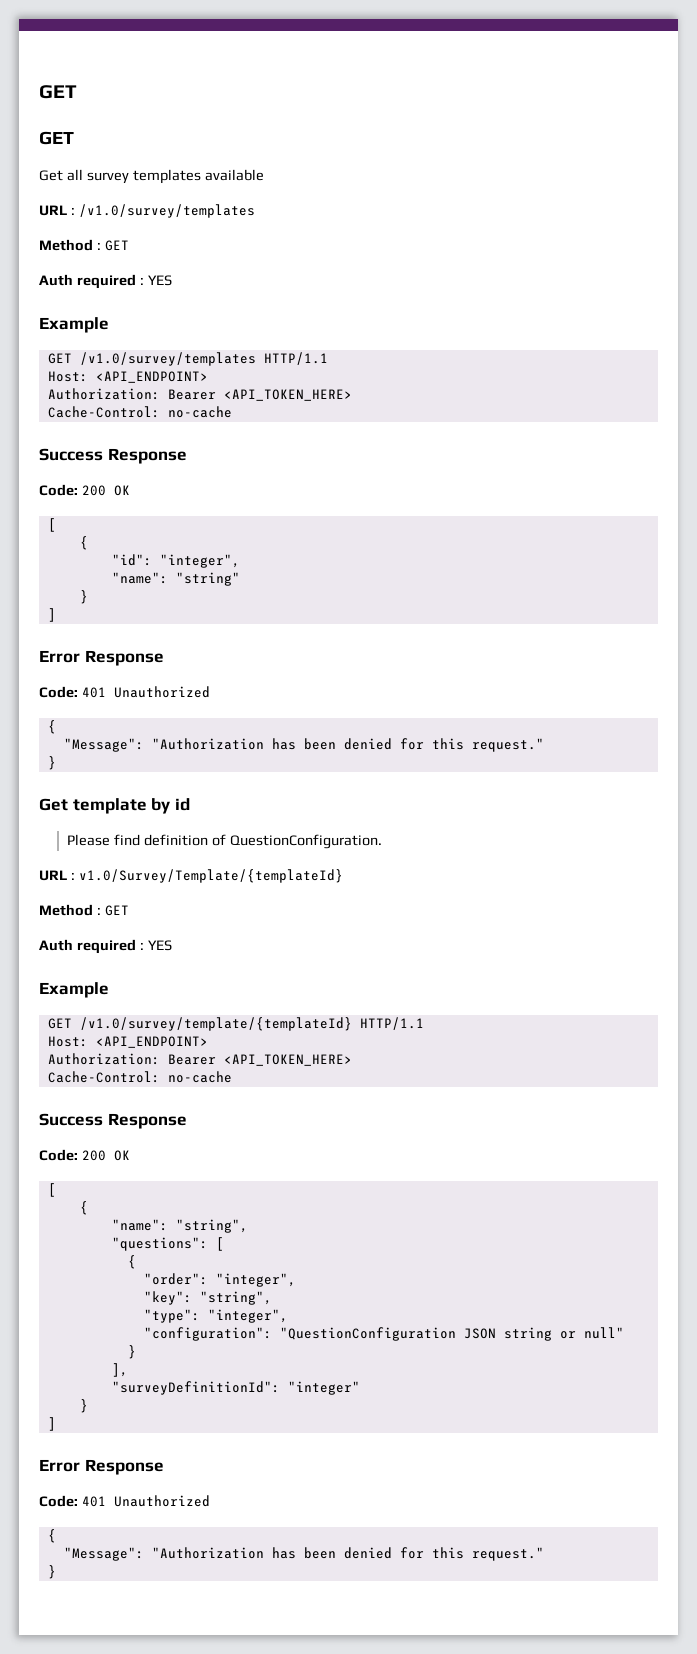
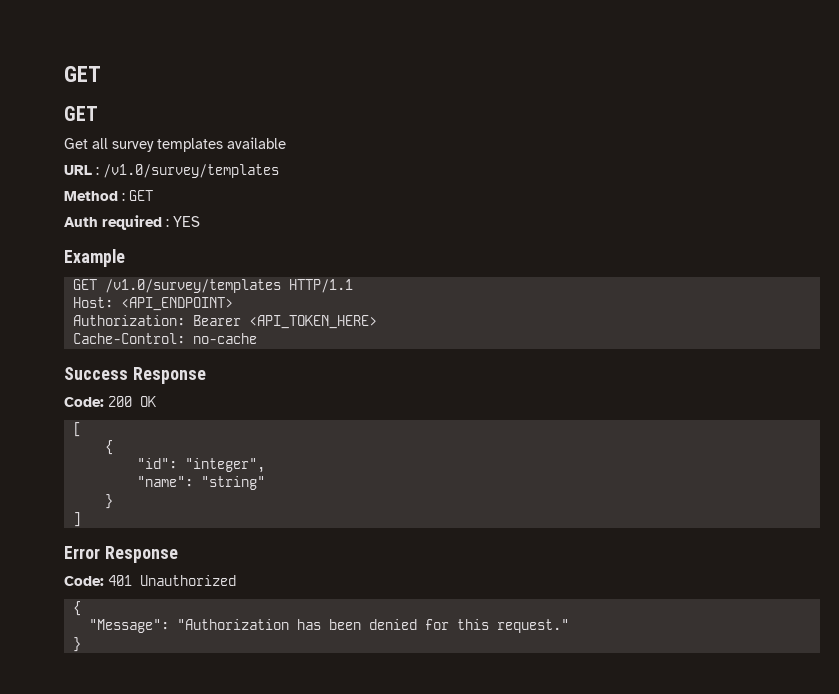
[39,798,190,814] [67,834,383,849] [39,869,343,883] [39,904,129,916] [39,939,172,954] [39,982,109,998] [47,1017,424,1031] [47,1036,208,1048] [47,1053,352,1066] [47,1071,232,1083] [39,1113,187,1129] [39,1149,130,1161] [47,1183,56,1197] [79,1201,88,1215] [111,1219,248,1233] [111,1237,224,1251] [127,1255,136,1269] [143,1273,296,1287] [143,1291,272,1305] [143,1309,288,1323] [143,1327,624,1341] [127,1345,136,1359] [111,1363,128,1377] [111,1381,360,1395] [79,1399,88,1413] [47,1417,56,1431] [39,1459,164,1475] [39,1495,210,1507] [47,1529,56,1543] [63,1547,544,1561] [47,1565,56,1579] // Get template by id // Please find definition of QuestionConfiguration. // URL : v1.0/Survey/Template/{templateId} // Method : GET // Auth required : YES // Example // GET /v1.0/survey/template/{templateId} HTTP/1.1 // Host: <API_ENDPOINT> // Authorization: Bearer <API_TOKEN_HERE> // Cache-Control: no-cache // Success Response // Code: 200 OK // [ // { // "name": "string", // "questions": [ // { // "order": "integer", // "key": "string", // "type": "integer", // "configuration": "QuestionConfiguration JSON string or null" // } // ], // "surveyDefinitionId": "integer" // } // ] // Error Response // Code: 401 Unauthorized // { // "Message": "Authorization has been denied for this request." // } -> (81, 644) none

